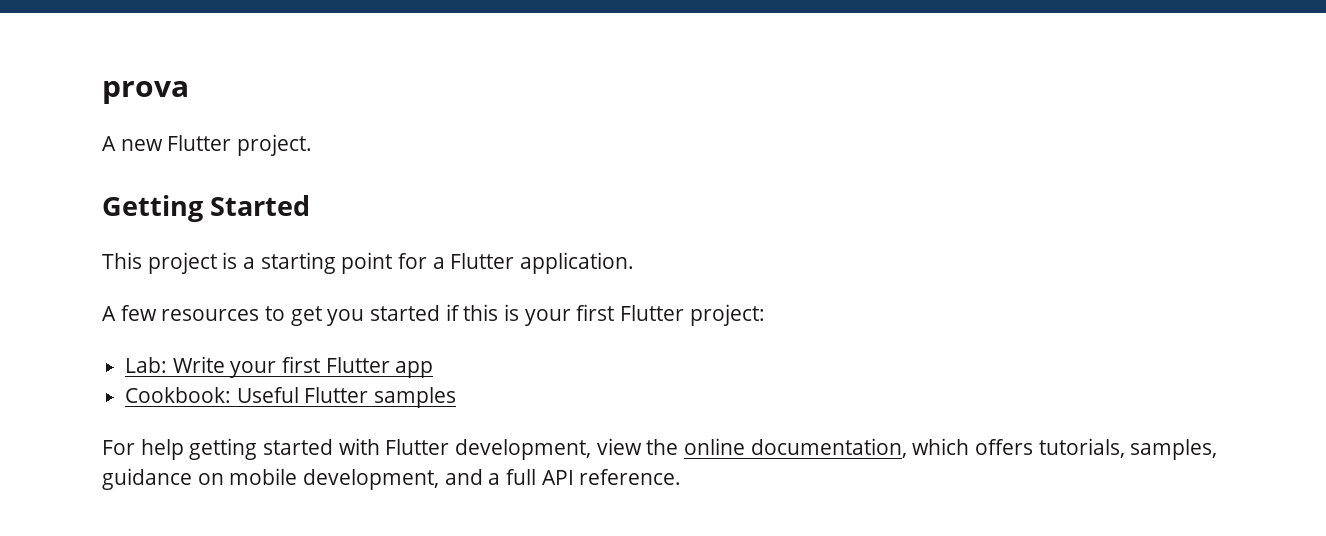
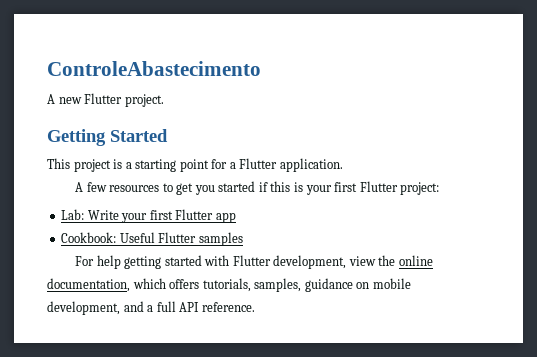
[102,81,189,104] prova -> [47,61,261,76] ControleAbastecimento

